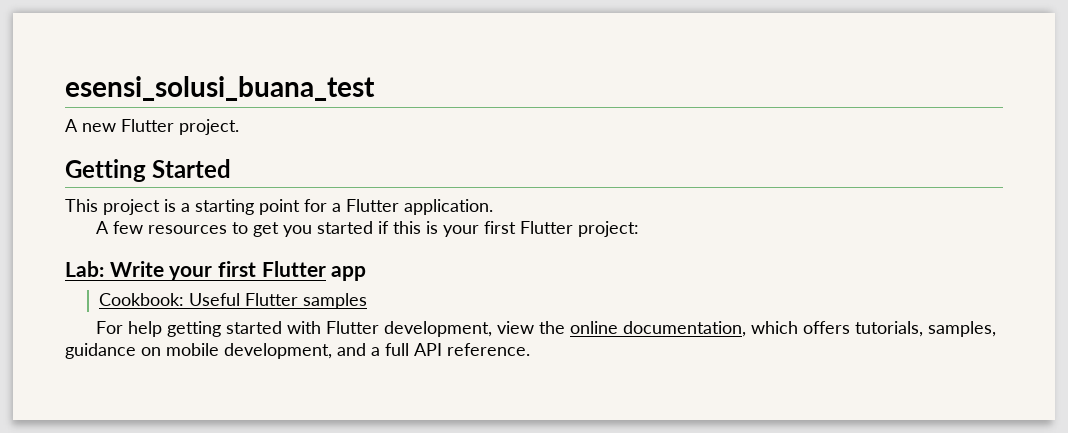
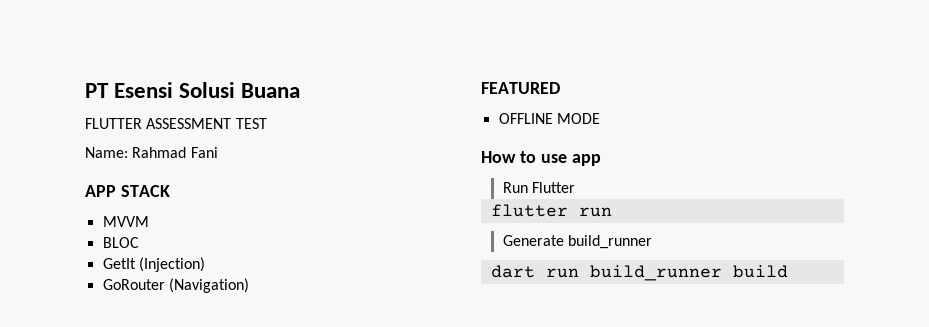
[65,76,375,101] [65,119,239,135] [65,159,232,182] [65,199,493,215] [95,221,639,237] [65,261,326,281] esensi_solusi_buana_test // A new Flutter project. // Getting Started // This project is a starting point for a Flutter application. // A few resources to get you started if this is your first Flutter project: // Lab: Write your first Flutter -> [85,82,301,98] [85,118,267,129] [85,147,218,158] [85,185,170,197] [102,216,149,227] [102,237,139,248] [102,257,205,272] [102,278,249,293] [481,82,560,94] [498,113,600,124] [481,151,567,163] PT Esensi Solusi Buana // FLUTTER ASSESSMENT TEST // Name: Rahmad Fani // APP STACK // MVVM // BLOC // GetIt (Injection) // GoRouter (Navigation) // FEATURED // OFFLINE MODE // How to use
[99,293,368,309] [95,321,996,337] [65,343,530,359] Cookbook: Useful Flutter samples // For help getting started with Flutter development, view the online documentation, which offers tutorials, samples, guidance on mobile development, and a full API reference. -> [502,182,575,193] [490,204,612,217] [502,235,652,249] [490,265,788,281] Run Flutter // flutter run // Generate build_runner // dart run build_runner build

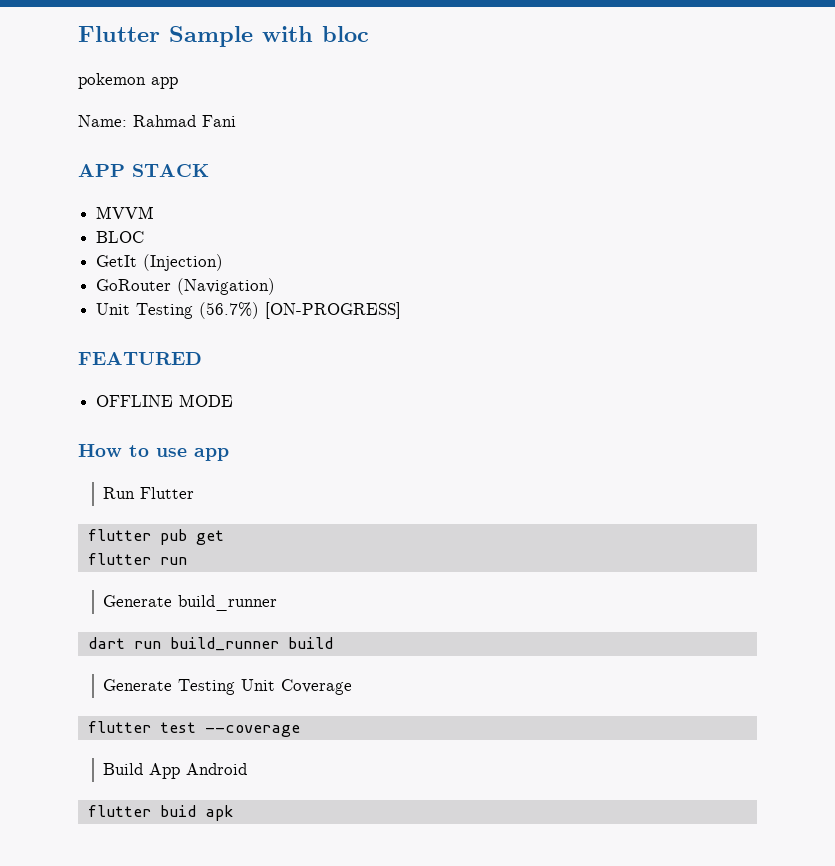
[85,82,301,98] [85,118,267,129] PT Esensi Solusi Buana // FLUTTER ASSESSMENT TEST -> [78,26,369,47] [78,73,178,89] Flutter Sample with bloc // pokemon app
(249, 285) none -> [96,302,402,319] // Unit Testing (56.7%) [ON-PROGRESS]
(575, 187) none -> [87,529,224,545] // flutter pub get
(788, 271) none -> [103,679,353,695] [87,721,300,737] [103,763,248,779] [87,805,234,821] // Generate Testing Unit Coverage // flutter test --coverage // Build App Android // flutter buid apk

